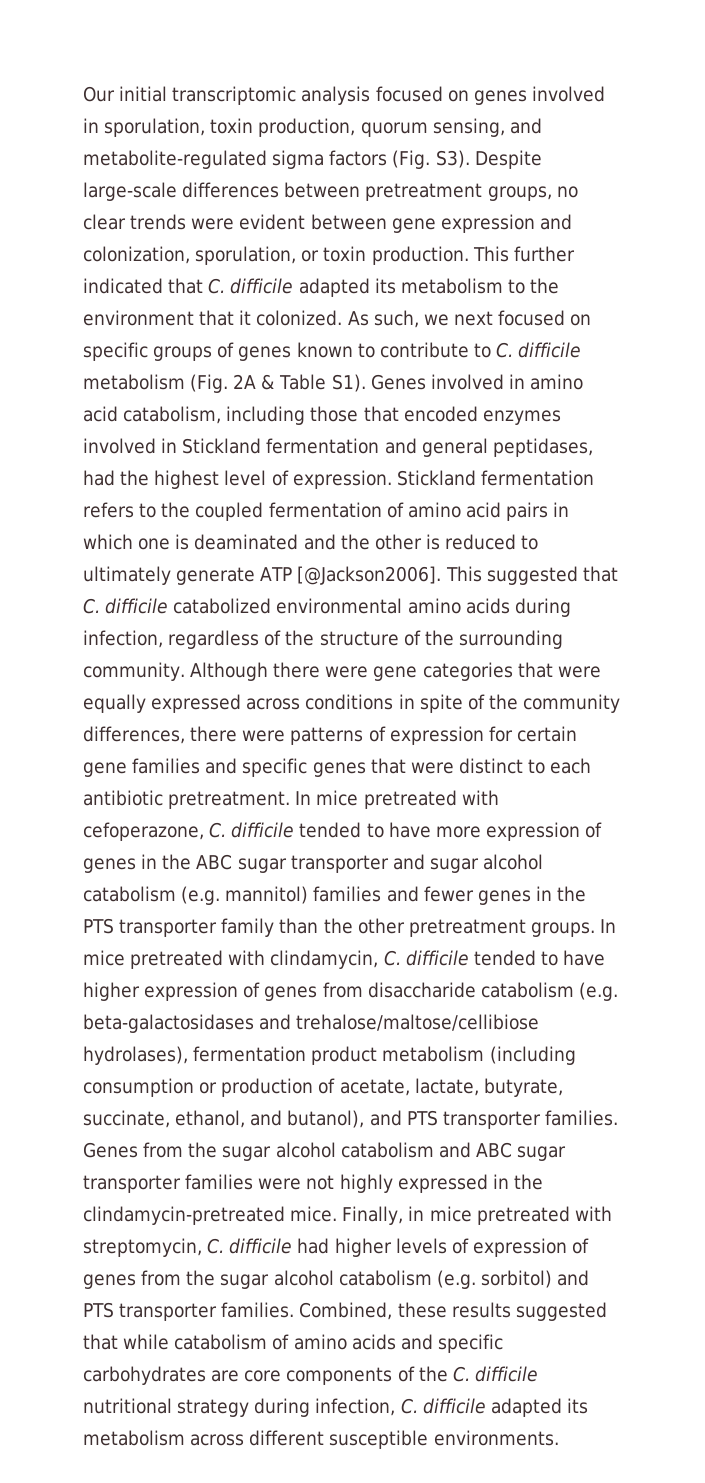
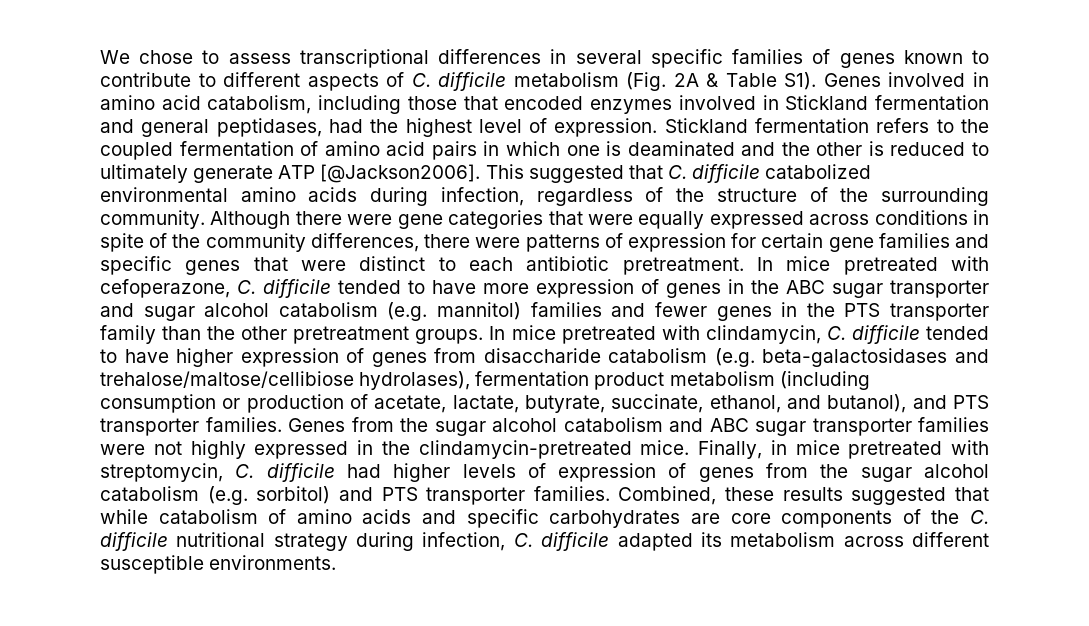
[83,86,605,105] [83,118,542,137] [83,150,542,169] [83,182,578,201] [83,214,572,233] [83,246,575,265] [83,278,560,297] [83,310,592,328] [83,342,213,361] Our initial transcriptomic analysis focused on genes involved in sporulation, toxin production, quorum sensing, and metabolite-regulated sigma factors (Fig. S3). Despite large-scale differences between pretreatment groups, no clear trends were evident between gene expression and colonization, sporulation, or toxin production. This further indicated that C. difficile adapted its metabolism to the environment that it colonized. As such, we next focused on specific groups -> [100,49,804,68] We chose to assess transcriptional differences in several specific families
(491, 350) none -> [223,72,405,91] different aspects of

